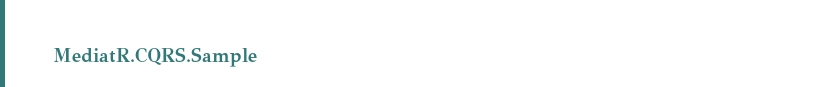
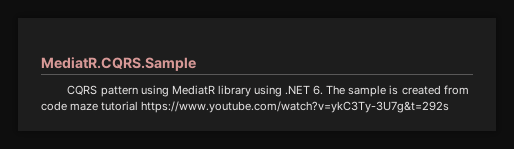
(257, 57) none -> [67,85,469,97] [41,101,450,113] // CQRS pattern using MediatR library using .NET 6. The sample is created from code maze tutorial https://www.youtube.com/watch?v=ykC3Ty-3U7g&t=292s

